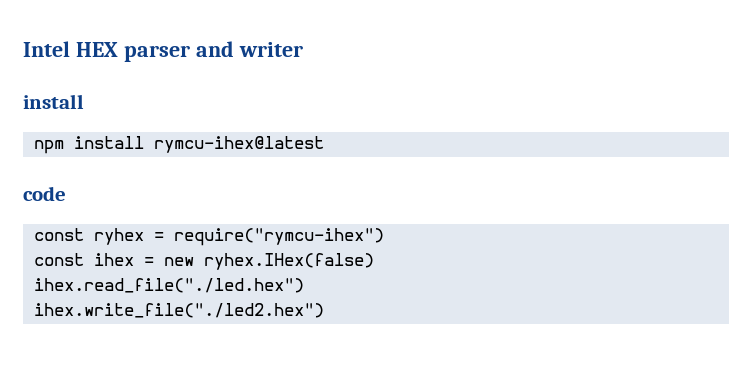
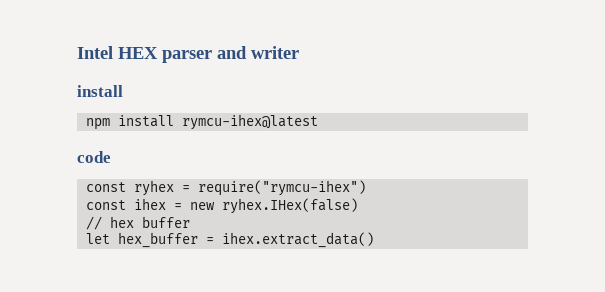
[34,278,305,293] [34,303,325,318] ihex.read_file("./led.hex") // ihex.write_file("./led2.hex") -> [85,216,190,230] [85,232,374,248] // hex buffer // let hex_buffer = ihex.extract_data()

